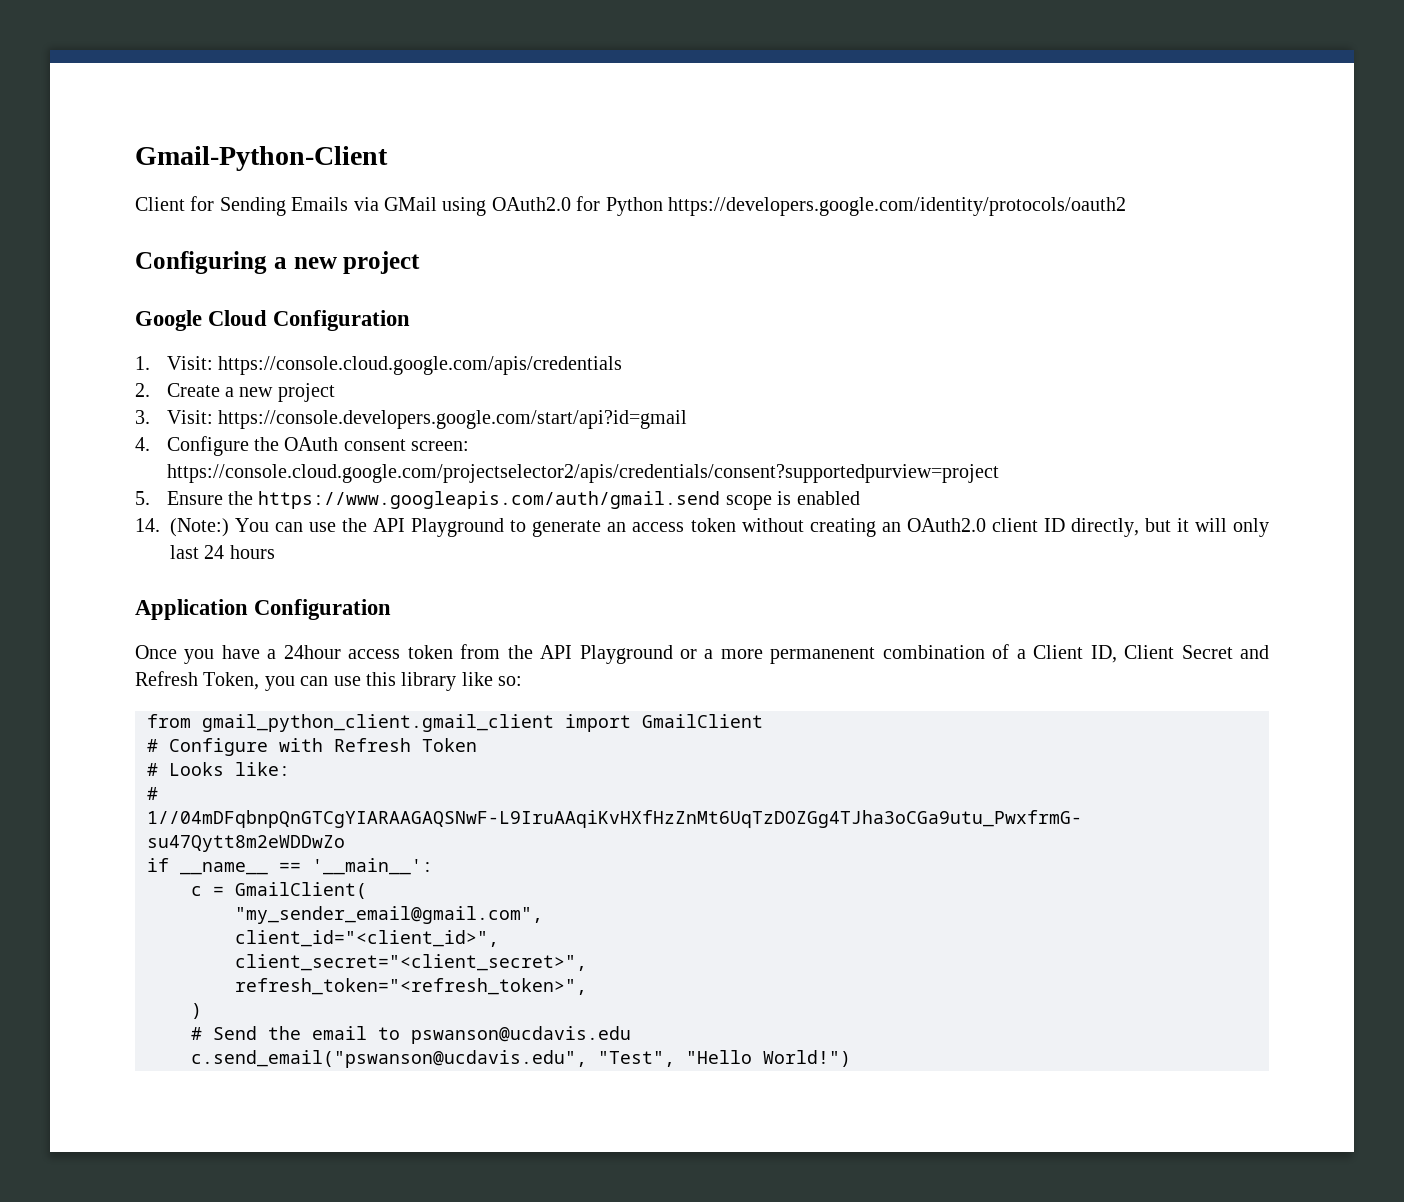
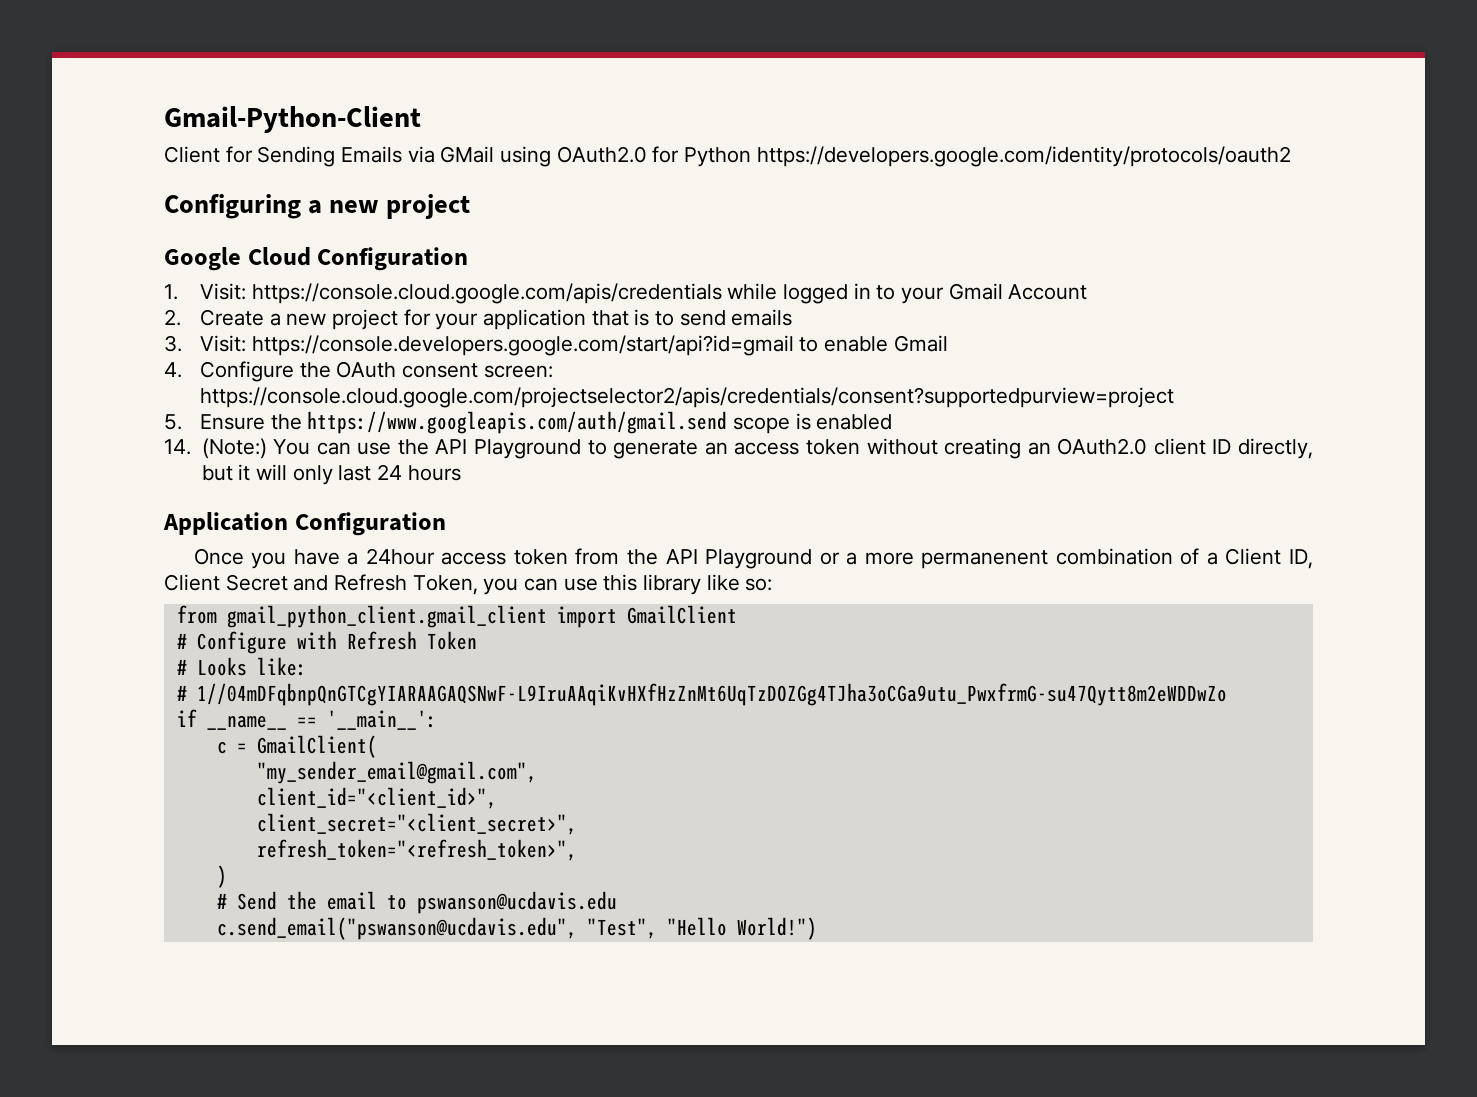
(623, 365) none -> [727,283,1088,304] while logged in to your Gmail Account
(335, 392) none -> [403,309,793,330] for your application that is to send emails
(688, 419) none -> [799,335,948,352] to enable Gmail

